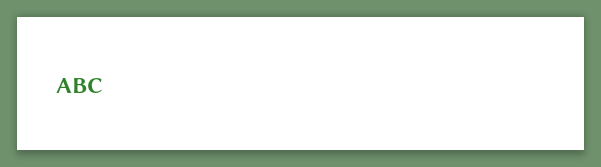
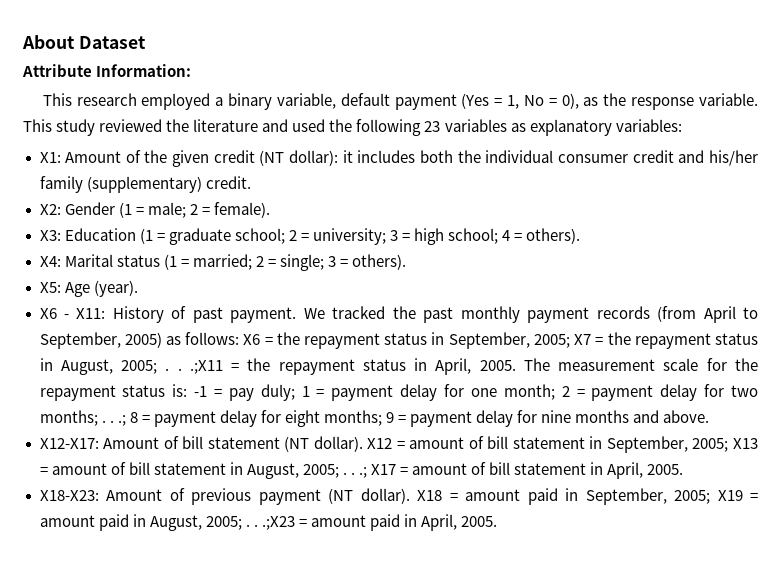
[56,78,103,93] ABC -> [22,35,146,49] [22,64,192,77] [42,93,759,110] [23,119,682,136] [39,150,758,167] [39,176,251,193] [39,202,270,218] [39,228,581,245] [39,254,407,271] [39,280,138,297] [39,306,758,323] [39,332,758,349] [39,358,758,375] [39,384,758,401] [39,410,710,427] [39,436,758,453] [39,462,684,479] [39,488,758,505] [39,514,498,531] About Dataset // Attribute Information: // This research employed a binary variable, default payment (Yes = 1, No = 0), as the response variable. This study reviewed the literature and used the following 23 variables as explanatory variables: // X1: Amount of the given credit (NT dollar): it includes both the individual consumer credit and his/her family (supplementary) credit. // X2: Gender (1 = male; 2 = female). // X3: Education (1 = graduate school; 2 = university; 3 = high school; 4 = others). // X4: Marital status (1 = married; 2 = single; 3 = others). // X5: Age (year). // X6 - X11: History of past payment. We tracked the past monthly payment records (from April to September, 2005) as follows: X6 = the repayment status in September, 2005; X7 = the repayment status in August, 2005; . . .;X11 = the repayment status in April, 2005. The measurement scale for the repayment status is: -1 = pay duly; 1 = payment delay for one month; 2 = payment delay for two months; . . .; 8 = payment delay for eight months; 9 = payment delay for nine months and above. // X12-X17: Amount of bill statement (NT dollar). X12 = amount of bill statement in September, 2005; X13 = amount of bill statement in August, 2005; . . .; X17 = amount of bill statement in April, 2005. // X18-X23: Amount of previous payment (NT dollar). X18 = amount paid in September, 2005; X19 = amount paid in August, 2005; . . .;X23 = amount paid in April, 2005.

